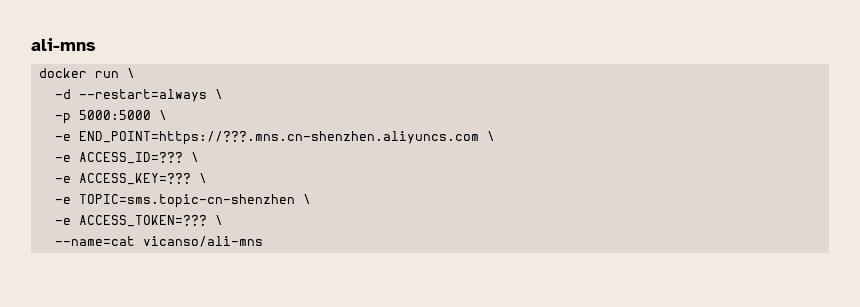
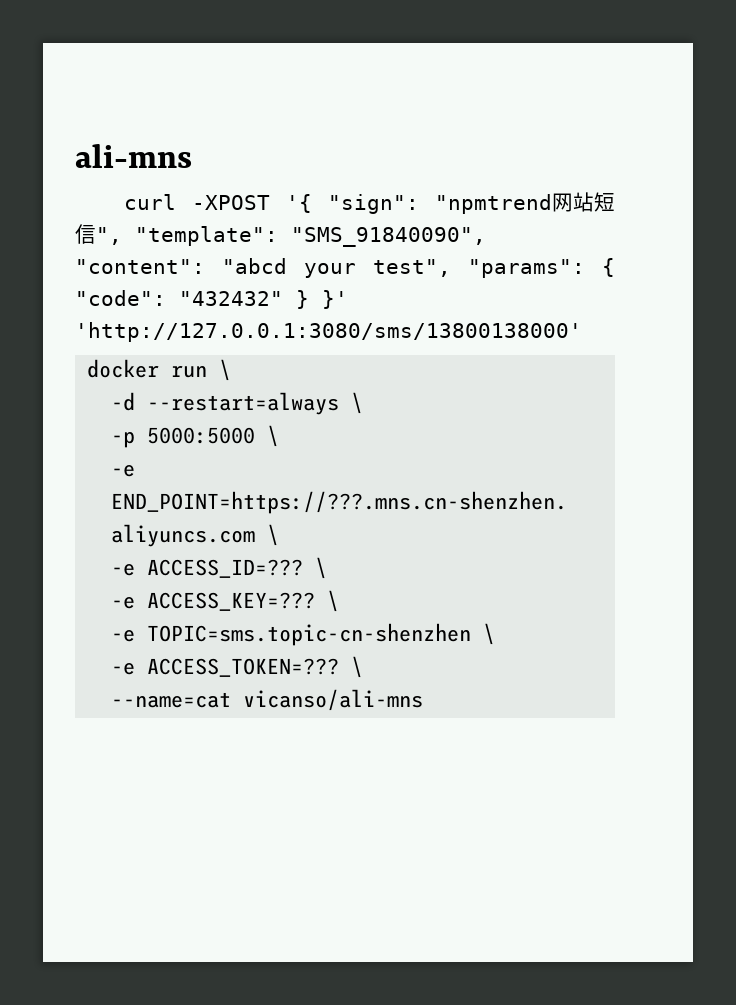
(96, 44) none -> [124,192,615,214] [75,224,486,247] [75,258,615,278] [75,290,348,309] [75,322,582,342] // curl -XPOST '{ "sign": "npmtrend网站短信", "template": "SMS_91840090", "content": "abcd your test", "params": { "code": "432432" } }' 'http://127.0.0.1:3080/sms/13800138000'

